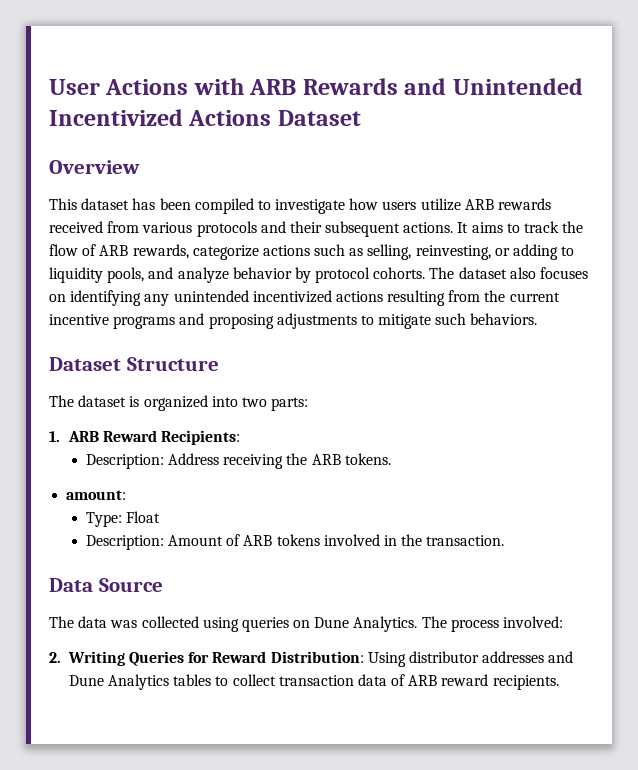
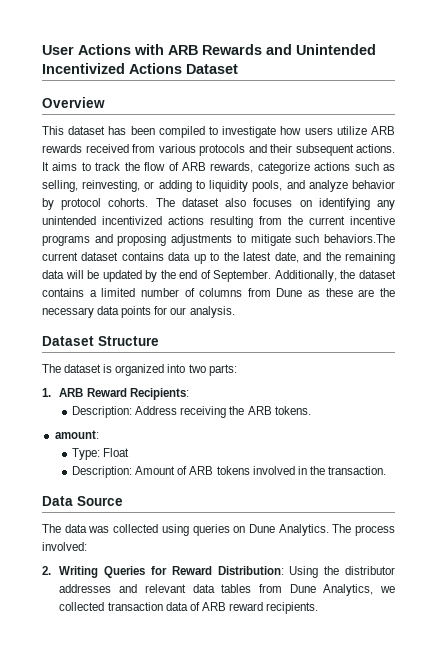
[470,313,538,325] behaviors. -> [324,234,396,243] [42,252,395,264] [42,270,396,282] [42,288,395,297] [42,306,235,318] behaviors.The current dataset contains data up to the latest date, and the remaining data will be updated by the end of September. Additionally, the dataset contains a limited number of columns from Dune as these are the necessary data points for our analysis.
(406, 659) none -> [324,566,340,575] the
[68,674,276,690] Dune Analytics tables to collect -> [144,584,395,596] [59,602,105,611] relevant data tables from Dune Analytics, we collected

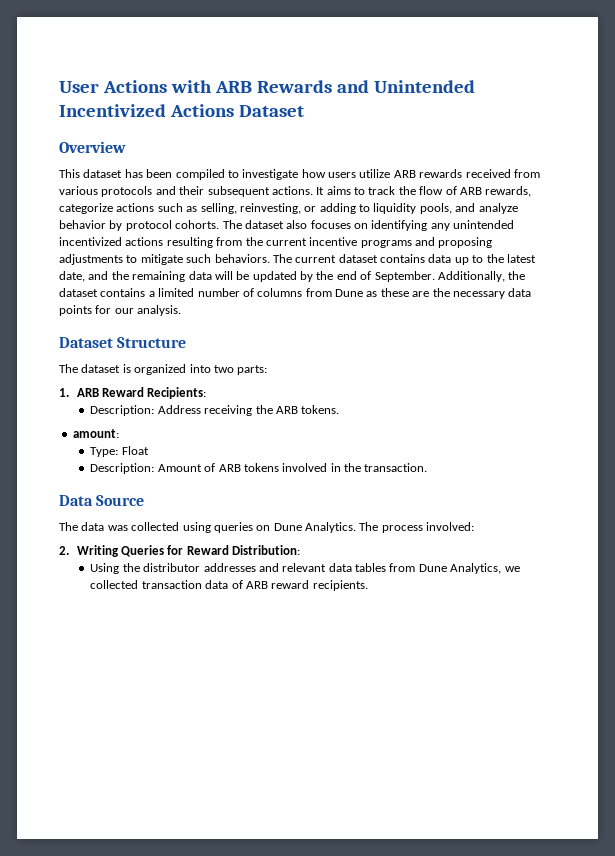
[324,234,396,243] behaviors.The -> [214,254,292,263] behaviors. The
(284, 570) none -> (301, 550) //

